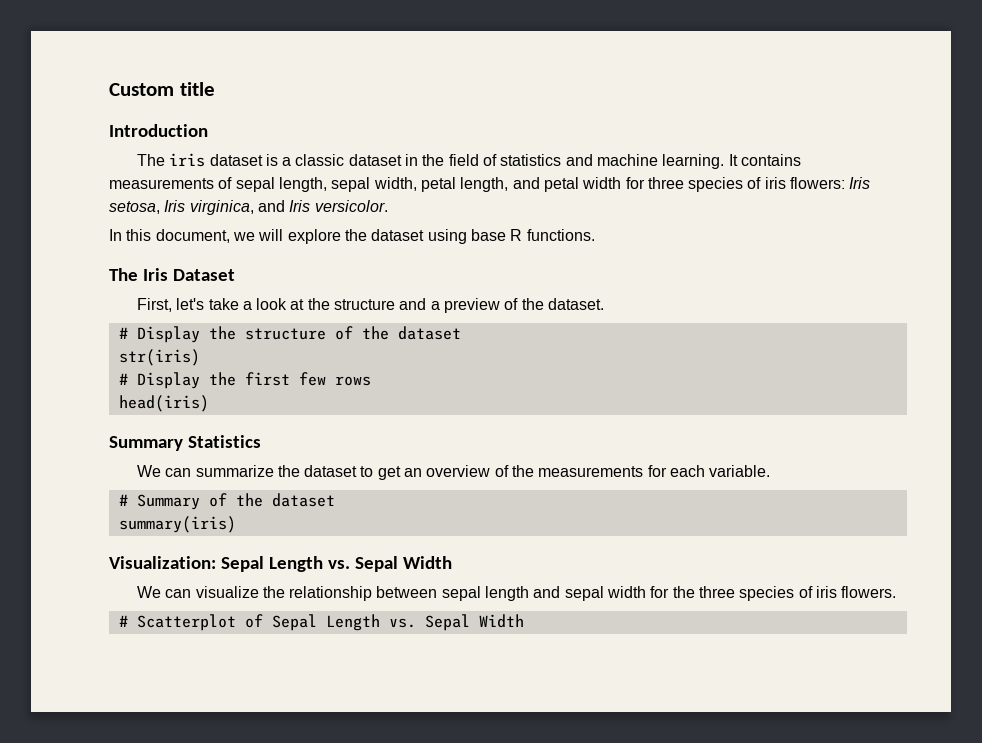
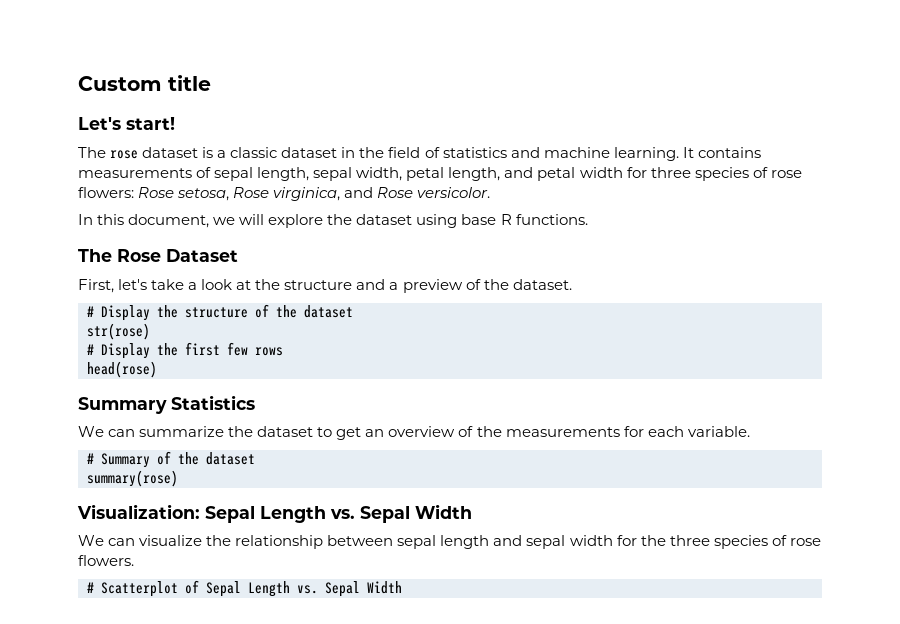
[109,124,208,137] [136,153,206,167] Introduction // The iris -> [78,117,175,130] [78,147,139,159] Let's start! // The rose
[764,177,871,189] [109,200,186,214] iris flowers: Iris setosa, Iris -> [770,170,802,178] [78,187,270,201] rose flowers: Rose setosa, Rose
[289,200,311,212] Iris -> [377,187,414,198] Rose
[142,268,168,281] Iris -> [117,249,161,262] Rose
[118,349,200,366] str(iris) -> [87,323,150,340] str(rose)
[118,395,209,412] head(iris) -> [87,361,157,378] head(rose)
[118,516,236,533] summary(iris) -> [87,470,178,487] summary(rose)
[816,586,838,598] iris -> [789,538,821,546] rose

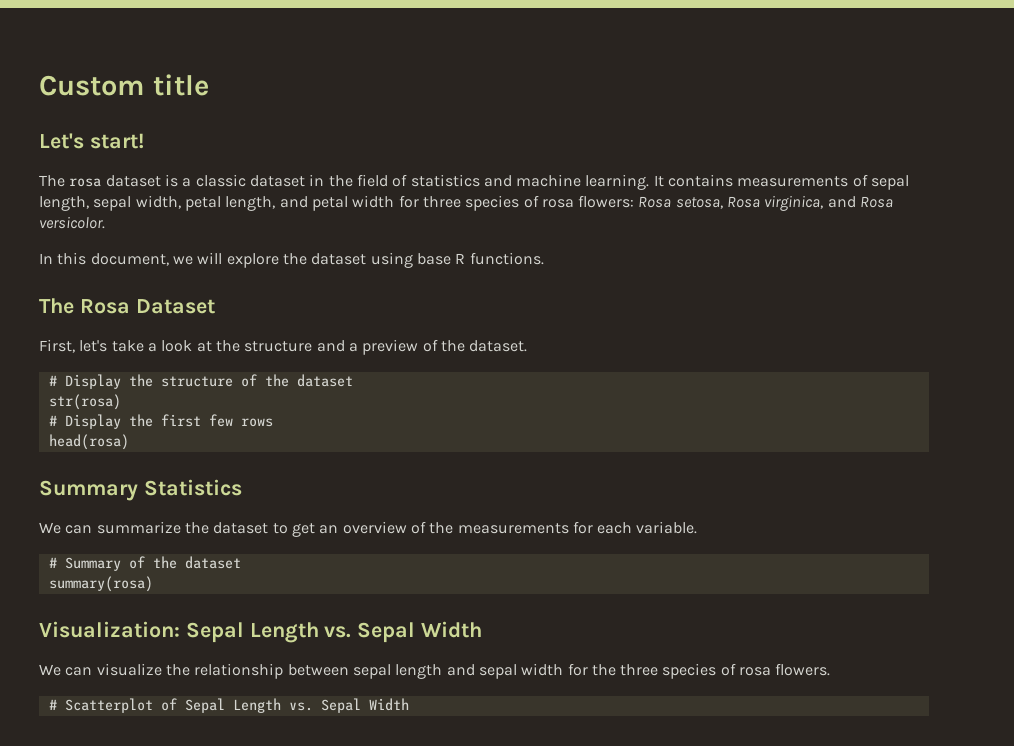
[110,150,139,159] rose -> [69,178,102,187] rosa
[770,170,802,178] [78,187,270,201] rose flowers: Rose setosa, Rose -> [541,195,761,209] rosa flowers: Rosa setosa, Rosa
[377,187,414,198] Rose -> [860,196,894,208] Rosa
[117,249,161,262] Rose -> [79,299,130,314] Rosa
[87,323,150,340] str(rose) -> [48,394,121,410] str(rosa)
[87,361,157,378] head(rose) -> [48,434,129,450] head(rosa)
[87,470,178,487] summary(rose) -> [48,576,153,592] summary(rosa)
[789,538,821,546] rose -> [739,667,772,676] rosa

